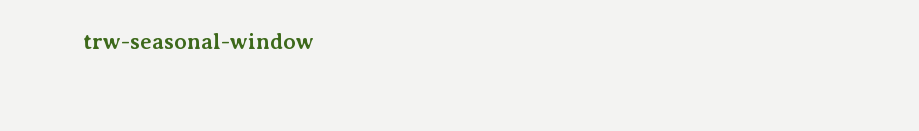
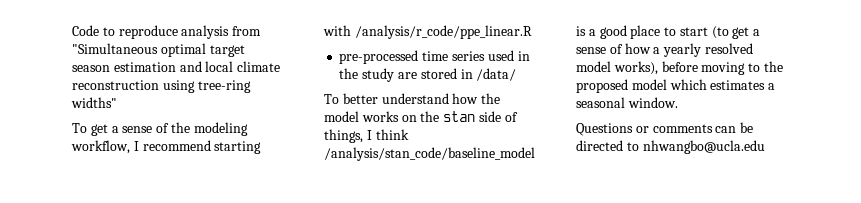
[83,33,314,49] trw-seasonal-window -> [72,25,262,39] [72,43,245,57] [72,61,281,72] [72,80,251,93] [71,97,117,108] [72,122,248,136] [71,140,262,154] [323,25,532,39] [339,50,530,64] [339,68,517,82] [324,93,501,104] [324,111,518,122] [324,129,409,143] [324,147,535,161] [576,25,761,39] [576,43,753,57] [576,61,783,75] [576,79,776,93] [576,97,678,108] [576,122,754,136] [576,140,765,154] Code to reproduce analysis from "Simultaneous optimal target season estimation and local climate reconstruction using tree-ring widths" // To get a sense of the modeling workflow, I recommend starting with /analysis/r_code/ppe_linear.R // pre-processed time series used in the study are stored in /data/ // To better understand how the model works on the stan side of things, I think /analysis/stan_code/baseline_model is a good place to start (to get a sense of how a yearly resolved model works), before moving to the proposed model which estimates a seasonal window. // Questions or comments can be directed to nhwangbo@ucla.edu

